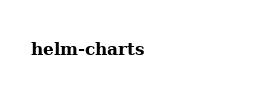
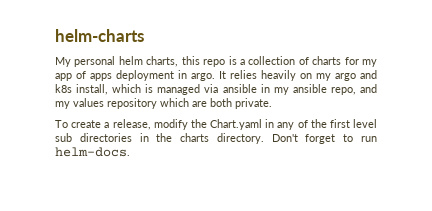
(145, 48) none -> [55,56,377,67] [55,70,377,81] [55,84,377,95] [55,98,272,109] [55,119,377,130] [55,133,377,144] [55,147,130,157] // My personal helm charts, this repo is a collection of charts for my app of apps deployment in argo. It relies heavily on my argo and k8s install, which is managed via ansible in my ansible repo, and my values repository which are both private. // To create a release, modify the Chart.yaml in any of the first level sub directories in the charts directory. Don't forget to run helm-docs.

